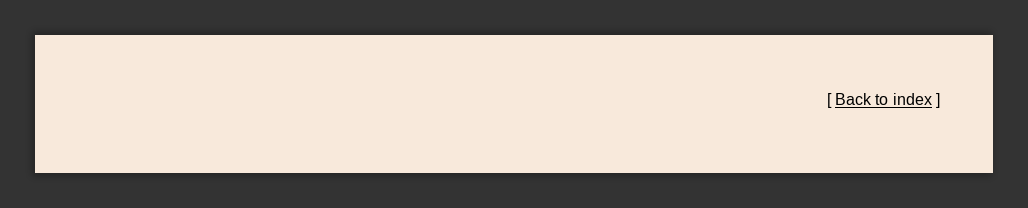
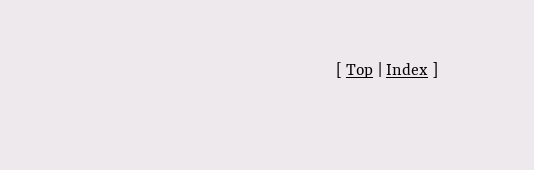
[835,93,932,105] Back to index -> [345,62,429,78] Top | Index

